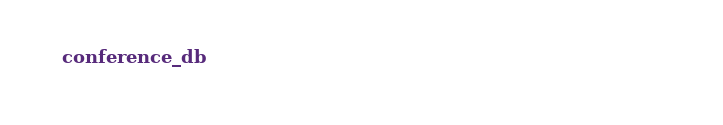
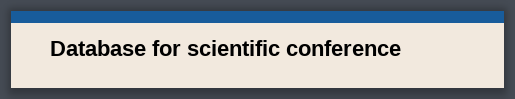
[62,49,207,67] conference_db -> [50,40,401,56] Database for scientific conference

